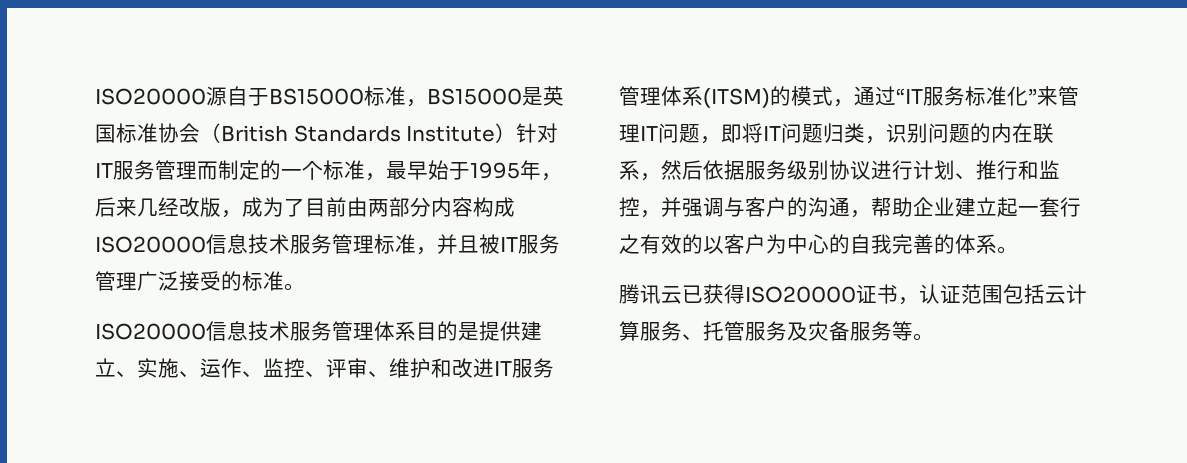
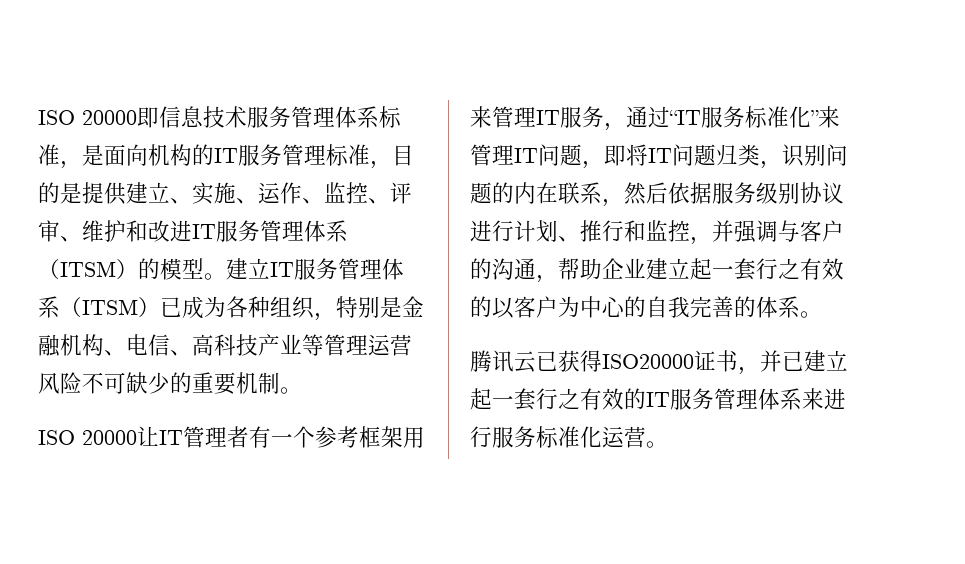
[95,86,564,107] [95,123,559,143] [95,160,562,181] [95,197,515,218] [95,234,560,255] [95,271,305,291] [95,323,206,340] ISO20000源自于BS15000标准，BS15000是英国标准协会（British Standards Institute）针对IT服务管理而制定的一个标准，最早始于1995年，后来几经改版，成为了目前由两部分内容构成ISO20000信息技术服务管理标准，并且被IT服务管理广泛接受的标准。 // ISO20000 -> [38,107,159,128] ISO 20000即
(416, 331) none -> [379,106,402,128] [38,144,392,169] 标准，是面向机构的IT服务管理标准，
[703,86,833,108] (ITSM)的模式 -> [38,258,404,280] [38,296,424,321] [38,334,412,357] [38,372,302,395] [38,426,425,448] [470,106,604,128] （ITSM）的模型。建立IT服务管理体系（ITSM）已成为各种组织，特别是金融机构、电信、高科技产业等管理运营风险不可缺少的重要机制。 // ISO 20000让IT管理者有一个参考框架用来管理IT服务
[919,284,1087,304] [619,321,913,341] 认证范围包括云计算服务、托管服务及灾备服务等 -> [760,350,848,372] [470,388,846,411] [470,426,646,448] 并已建立起一套行之有效的IT服务管理体系来进行服务标准化运营

